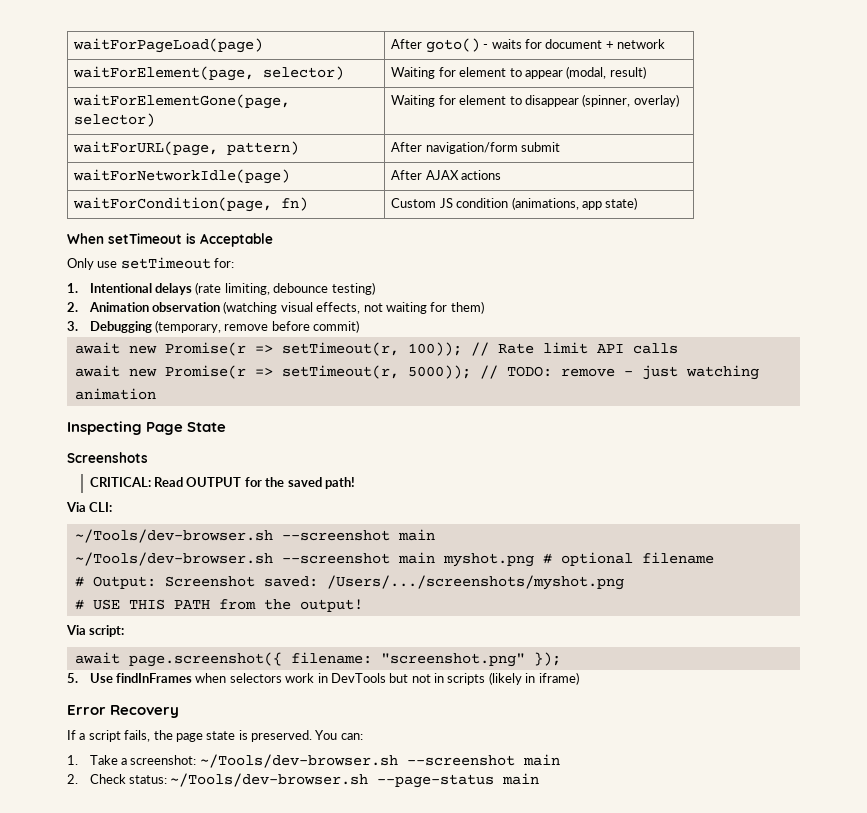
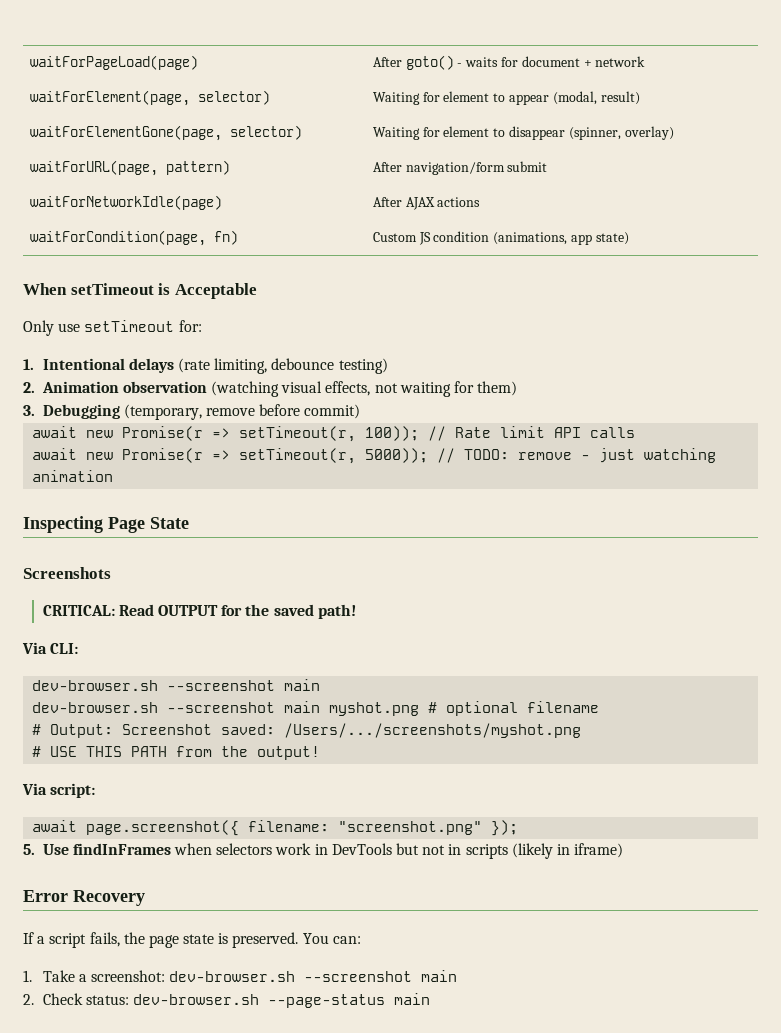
[74,529,435,543] [74,552,273,566] ~/Tools/dev-browser.sh --screenshot main // ~/Tools/dev-browser.sh -> [32,679,321,691] [32,702,159,713] dev-browser.sh --screenshot main // dev-browser.sh
[199,754,398,768] ~/Tools/dev-browser.sh -> [169,971,296,982] dev-browser.sh
[170,773,369,787] ~/Tools/dev-browser.sh -> [132,994,259,1005] dev-browser.sh

